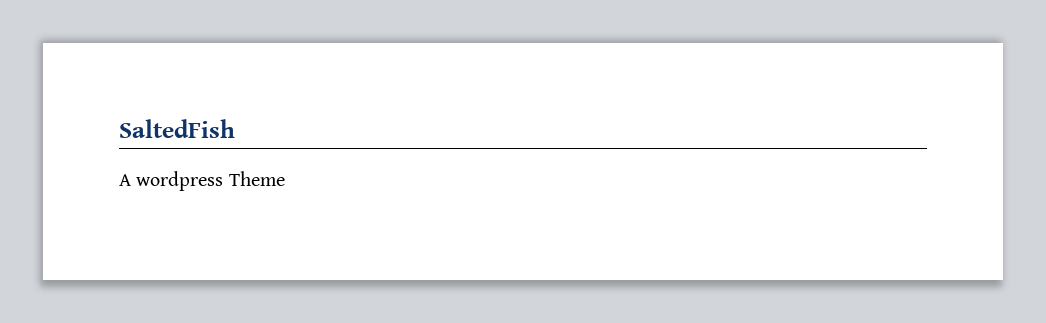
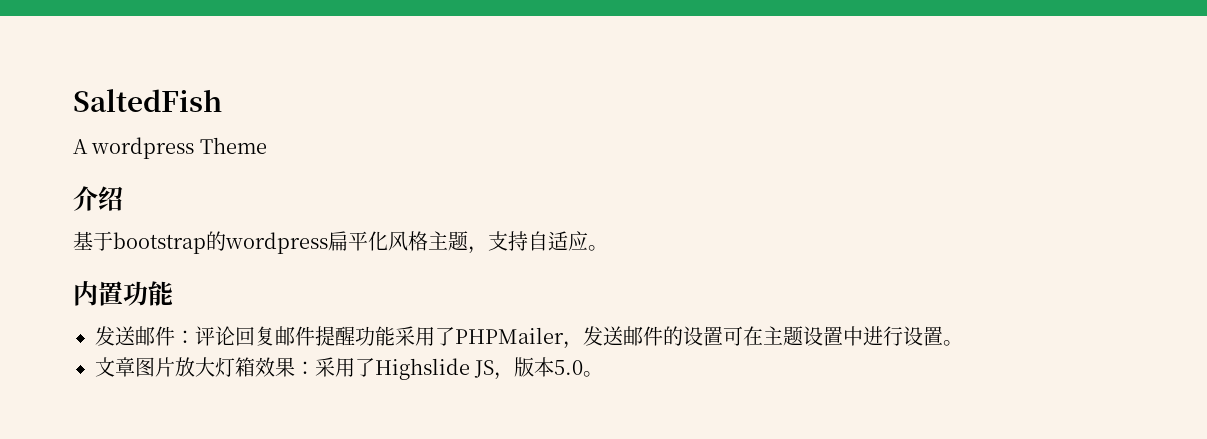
(285, 178) none -> [73,186,123,211] [73,231,608,254] [73,281,173,306] [95,326,963,349] [95,357,604,380] // 介绍 // 基于bootstrap的wordpress扁平化风格主题，支持自适应。 // 内置功能 // 发送邮件：评论回复邮件提醒功能采用了PHPMailer，发送邮件的设置可在主题设置中进行设置。 // 文章图片放大灯箱效果：采用了Highslide JS，版本5.0。

